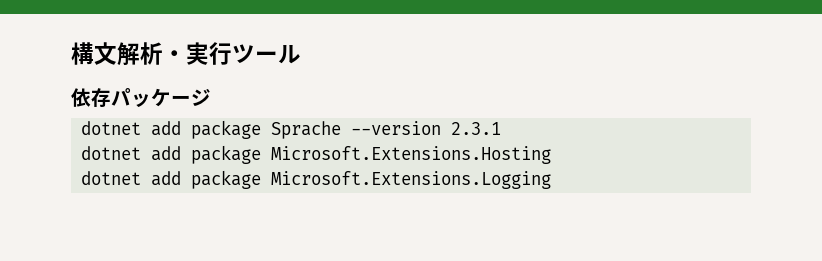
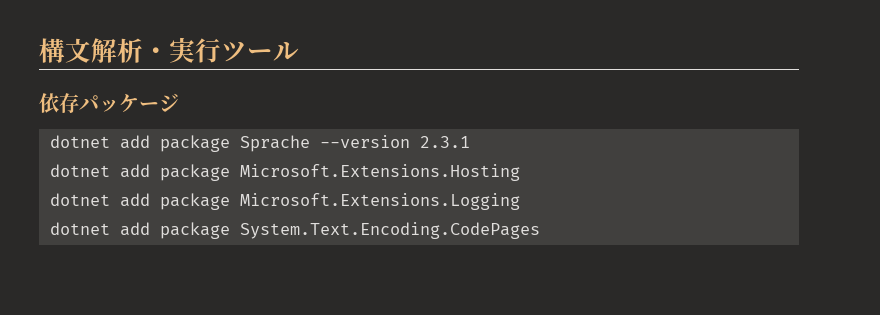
(552, 180) none -> [49,222,540,239] // dotnet add package System.Text.Encoding.CodePages

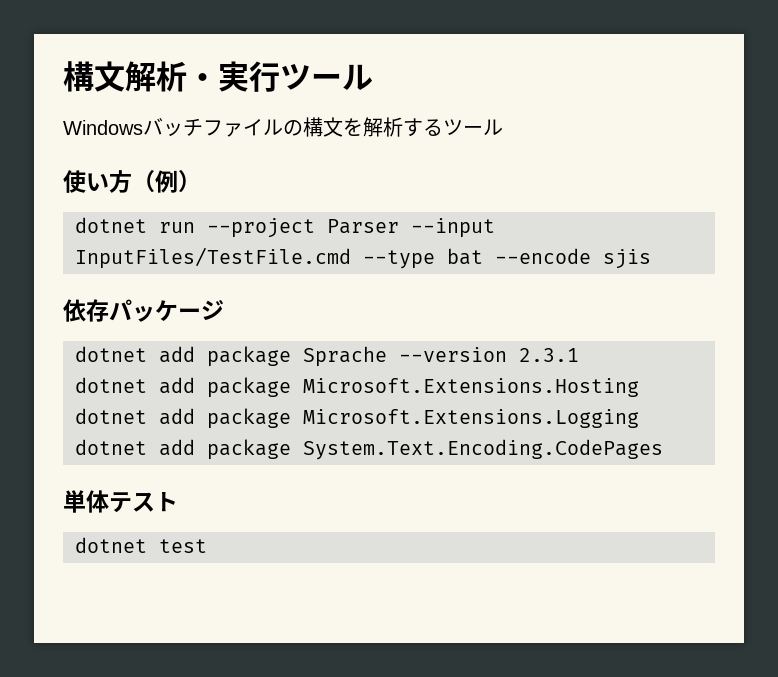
(299, 51) none -> [63,117,503,137] [63,170,201,193] [75,217,495,238] [75,247,651,269] // Windowsバッチファイルの構文を解析するツール // 使い方（例） // dotnet run --project Parser --input InputFiles/TestFile.cmd --type bat --encode sjis
(540, 230) none -> [63,490,178,513] [75,537,207,553] // 単体テスト // dotnet test

